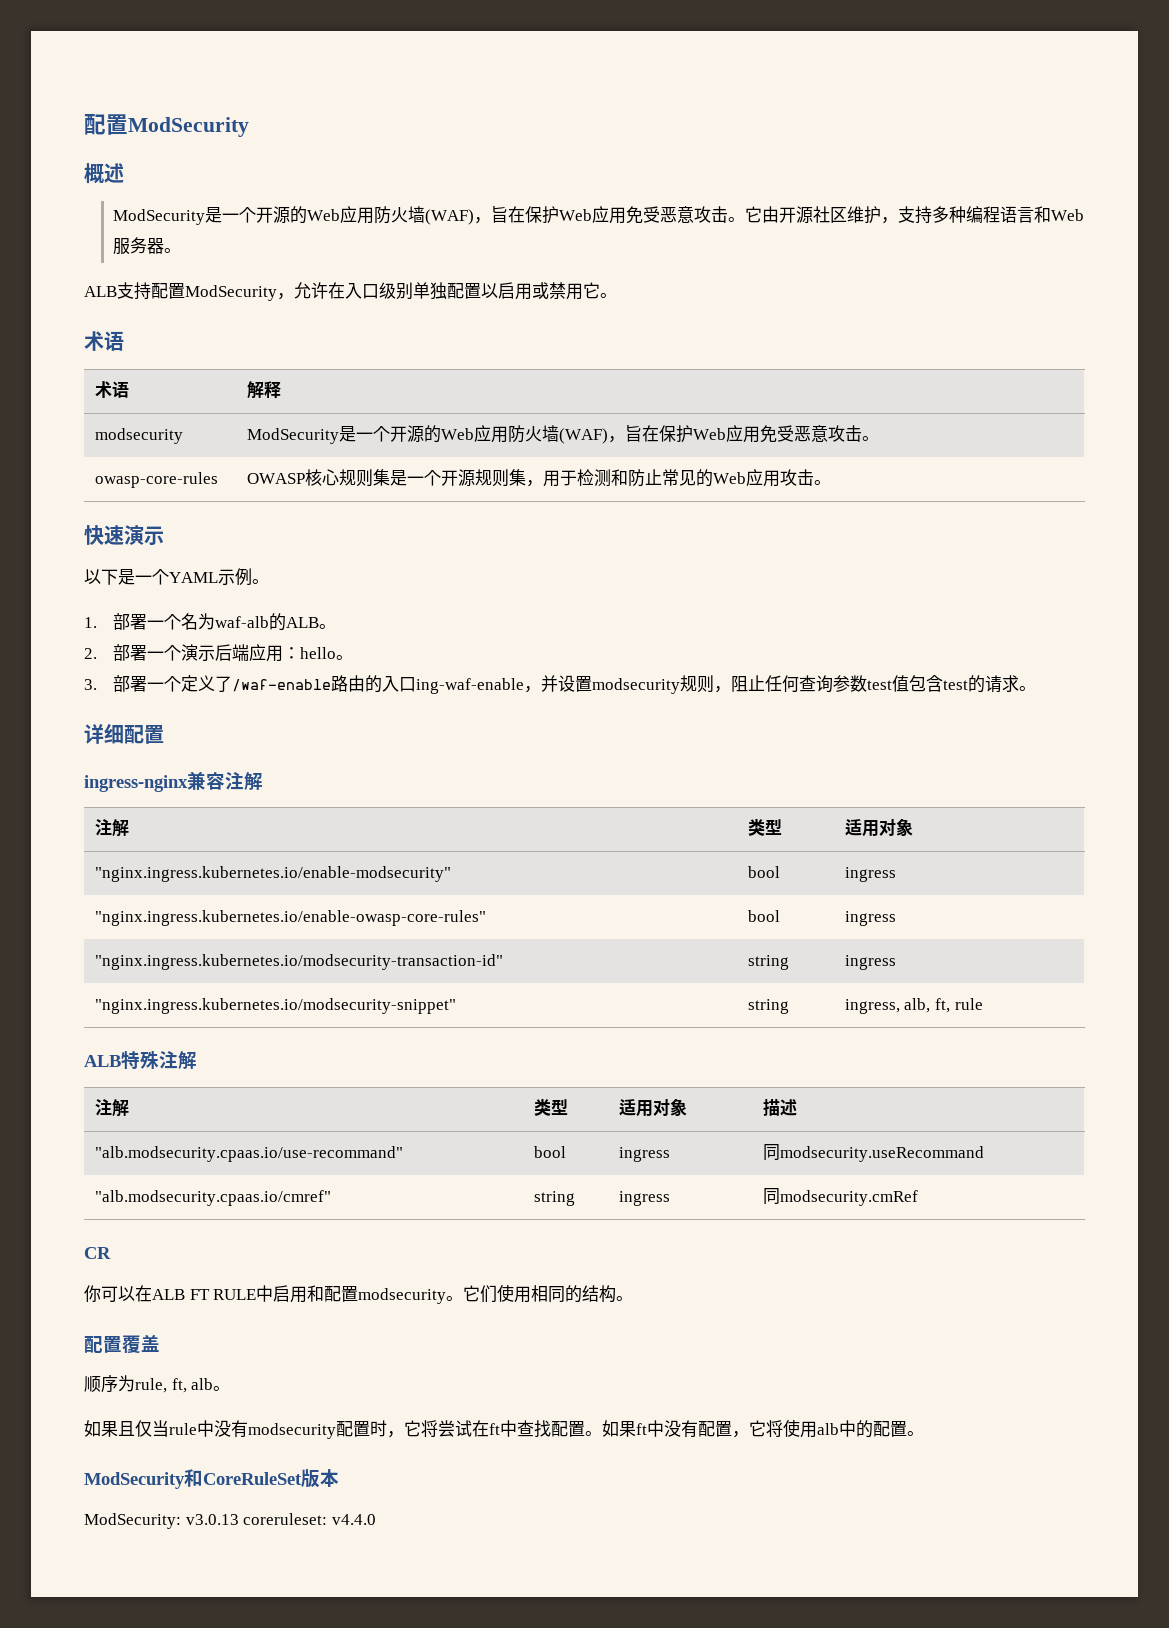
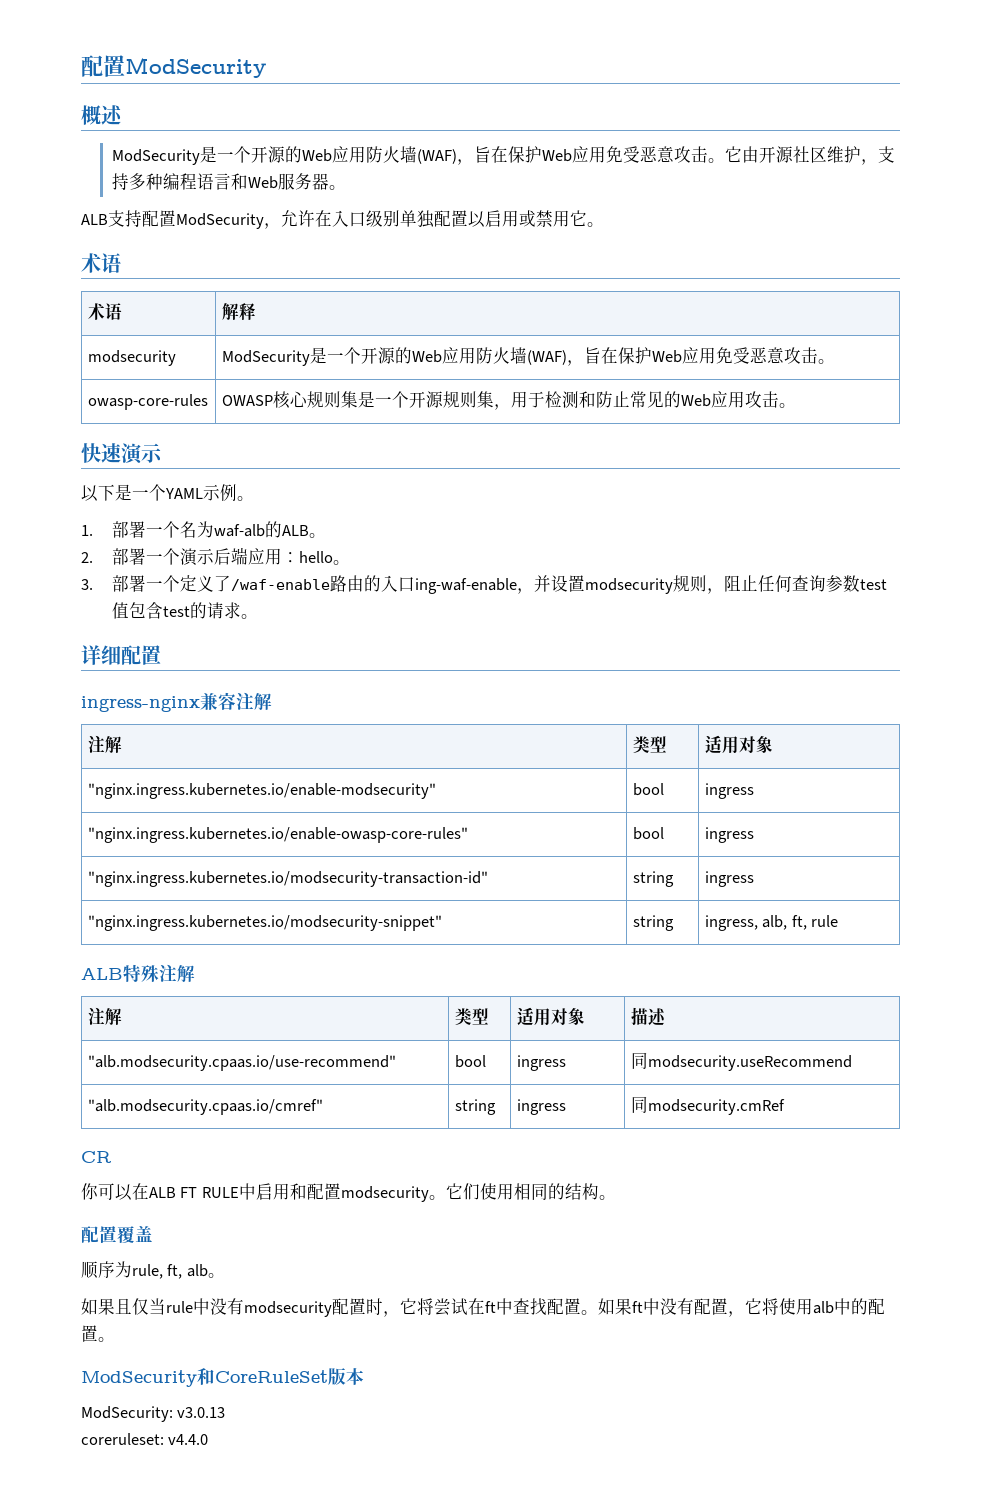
[94,1146,403,1162] "alb.modsecurity.cpaas.io/use-recommand" -> [87,1055,396,1071] "alb.modsecurity.cpaas.io/use-recommend"
[779,1146,984,1162] modsecurity.useRecommand -> [647,1055,852,1071] modsecurity.useRecommend
(239, 1519) none -> (226, 1412) //

